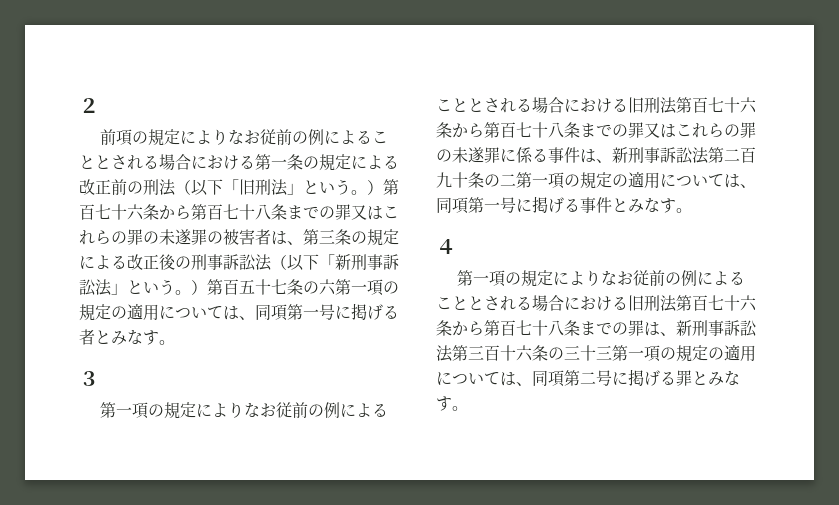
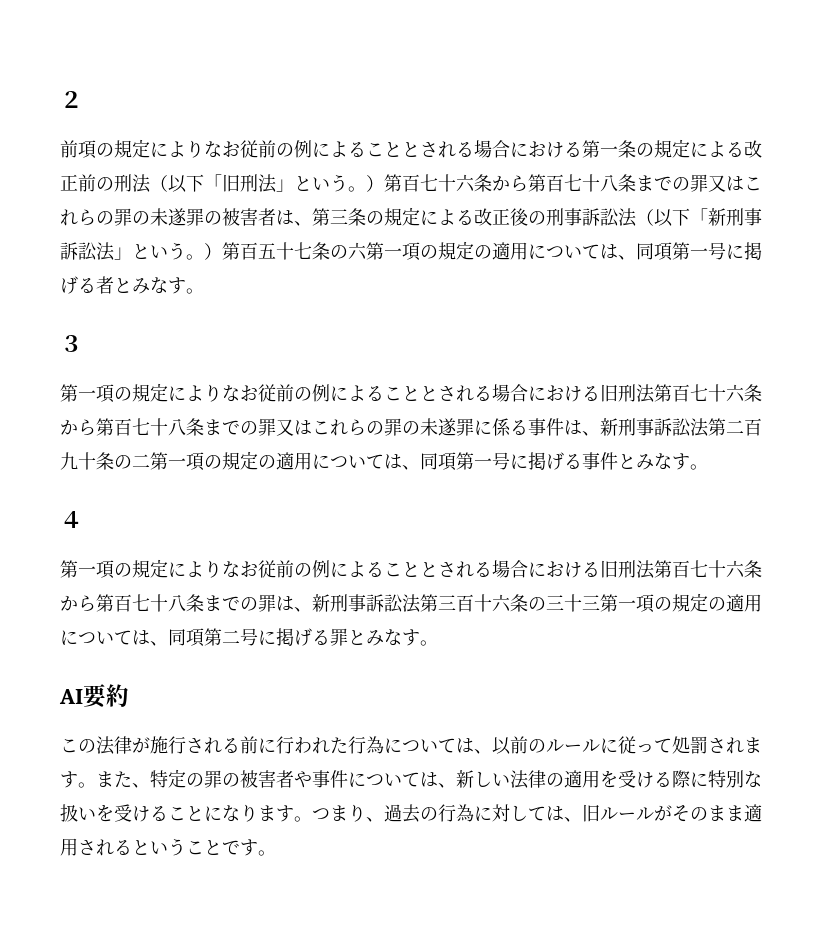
(468, 408) none -> [59,684,129,708] [60,736,762,755] [60,769,762,789] [60,804,762,823] [60,838,276,856] // AI要約 // この法律が施行される前に行われた行為については、以前のルールに従って処罰されます。また、特定の罪の被害者や事件については、新しい法律の適用を受ける際に特別な扱いを受けることになります。つまり、過去の行為に対しては、旧ルールがそのまま適用されるということです。

